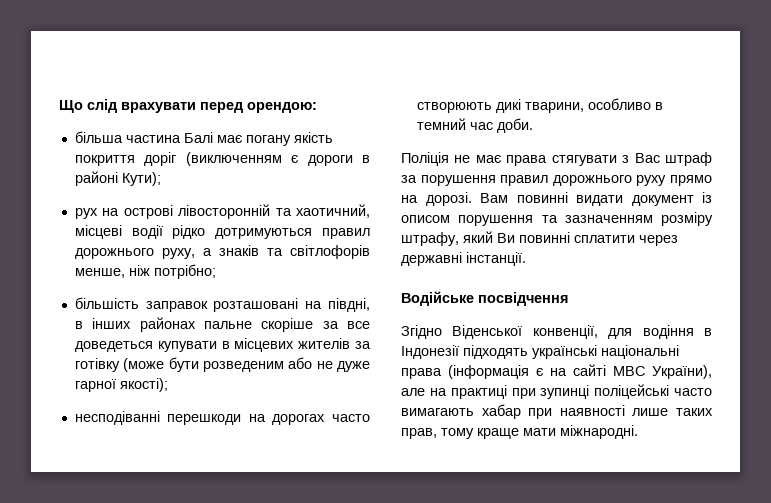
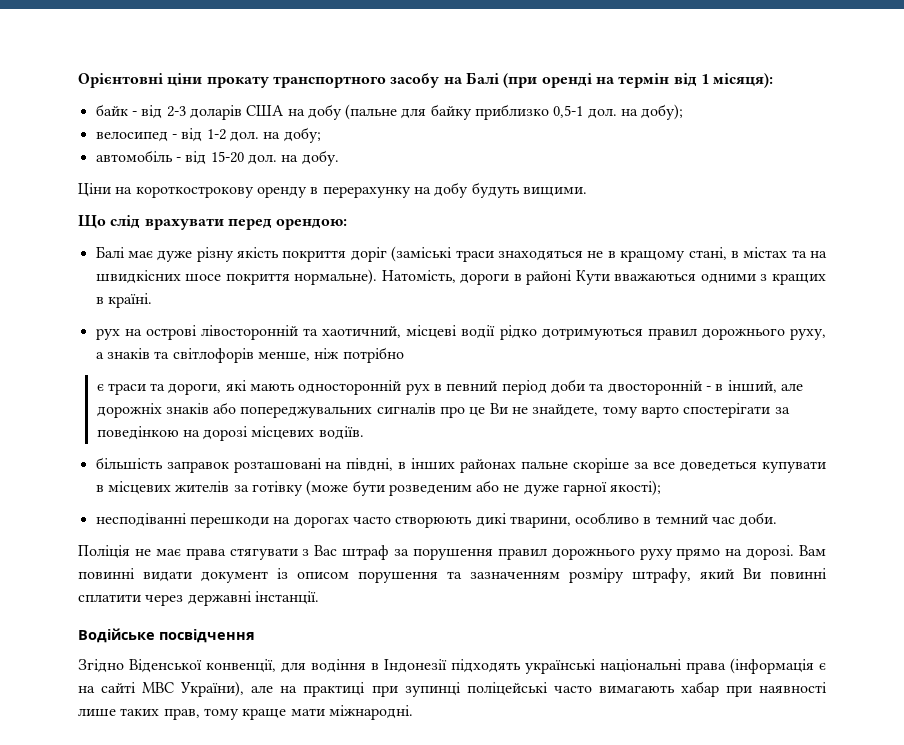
(59, 106) none -> [78,72,774,88] [95,104,684,120] [95,127,321,143] [95,150,339,166] [78,182,587,198] Орієнтовні ціни прокату транспортного засобу на Балі (при оренді на термін від 1 місяця): // байк - від 2-3 доларів США на добу (пальне для байку приблизко 0,5-1 дол. на добу); // велосипед - від 1-2 дол. на добу; // автомобіль - від 15-20 дол. на добу. // Ціни на короткострокову оренду в перерахунку на добу будуть вищими. //
[74,131,333,146] [74,152,370,166] [74,171,161,186] більша частина Балі має погану якість покриття доріг (виключенням є дороги в районі Кути); -> [95,246,827,262] [95,269,826,285] [95,293,152,308] Балі має дуже різну якість покриття доріг (заміські траси знаходяться не в кращому стані, в містах та на швидкісних шосе покриття нормальне). Натомість, дороги в районі Кути вважаються одними з кращих в країні.
[153,264,216,279] потрібно; -> [342,347,404,363] [96,379,803,395] [96,402,790,418] [96,426,364,441] потрібно // є траси та дороги, які мають односторонній рух в певний період доби та двосторонній - в інший, але дорожніх знаків або попереджувальних сигналів про це Ви не знайдете, тому варто спостерігати за поведінкою на дорозі місцевих водіїв.

